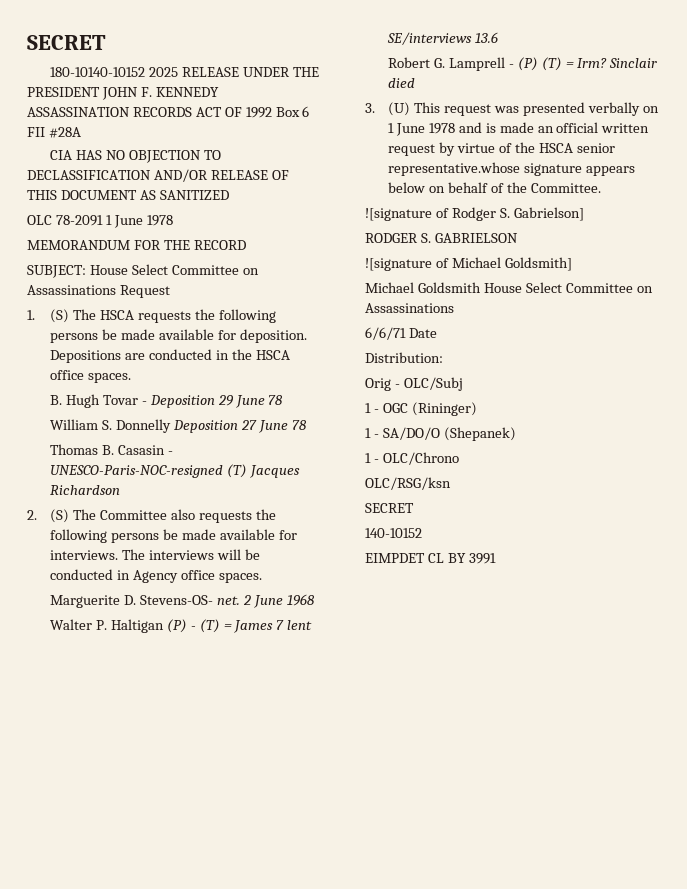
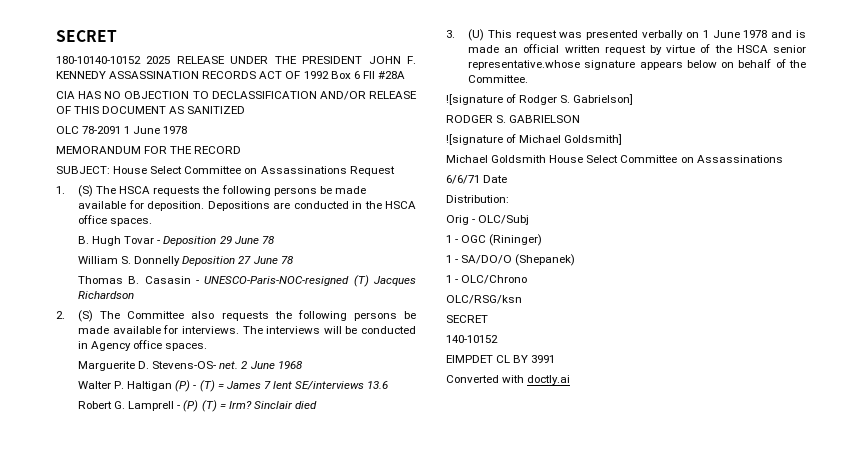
(496, 558) none -> [446,375,571,385] // Converted with doctly.ai

